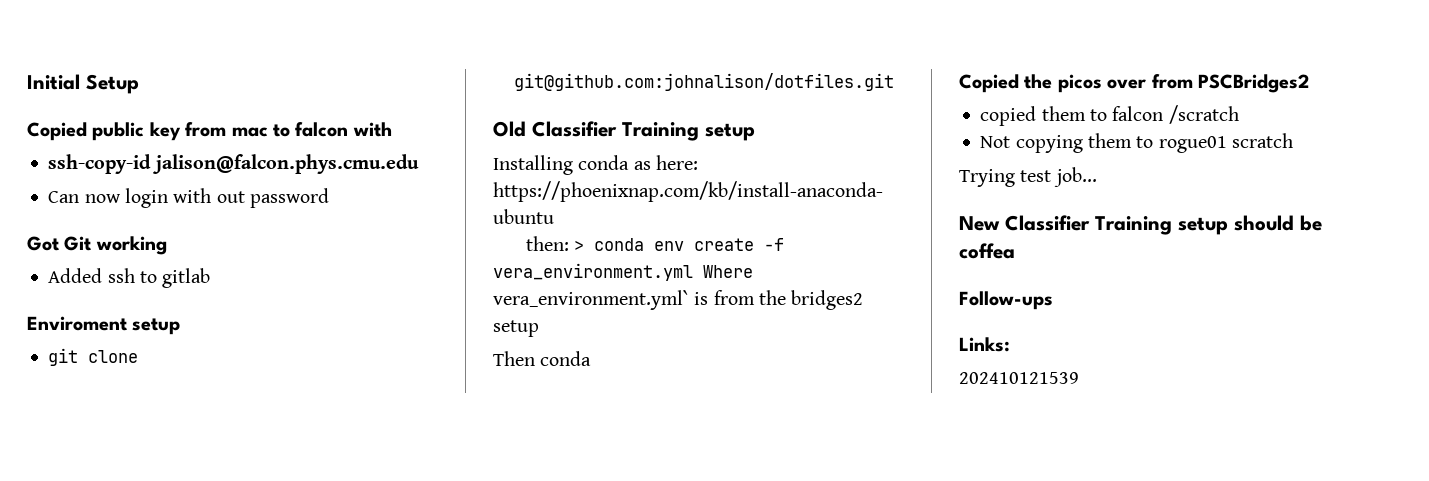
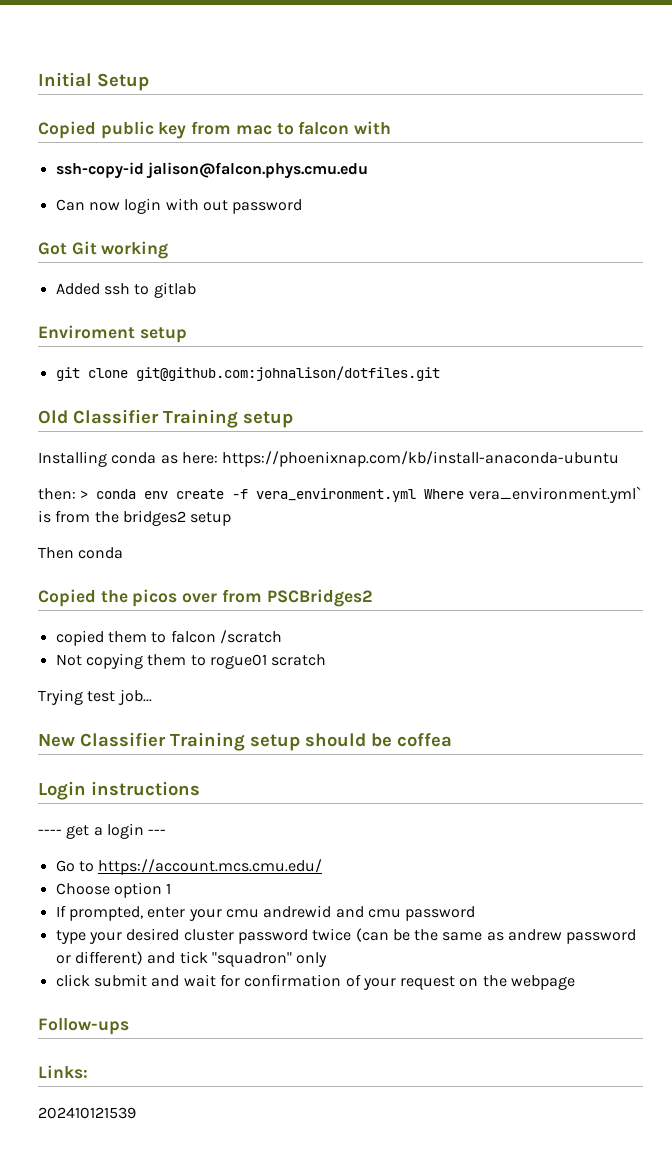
(1015, 251) none -> [38,781,200,800] [38,823,167,839] [55,859,323,875] [55,882,172,898] [55,905,476,921] [55,928,637,944] [55,951,328,967] [55,974,576,990] // Login instructions // ---- get a login --- // Go to https://account.mcs.cmu.edu/ // Choose option 1 // If prompted, enter your cmu andrewid and cmu password // type your desired cluster password twice (can be the same as andrew password or different) and tick "squadron" only // click submit and wait for confirmation of your request on the webpage

